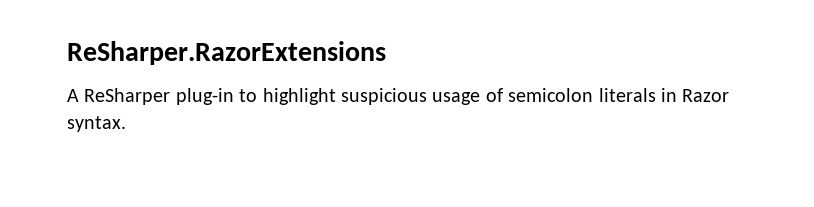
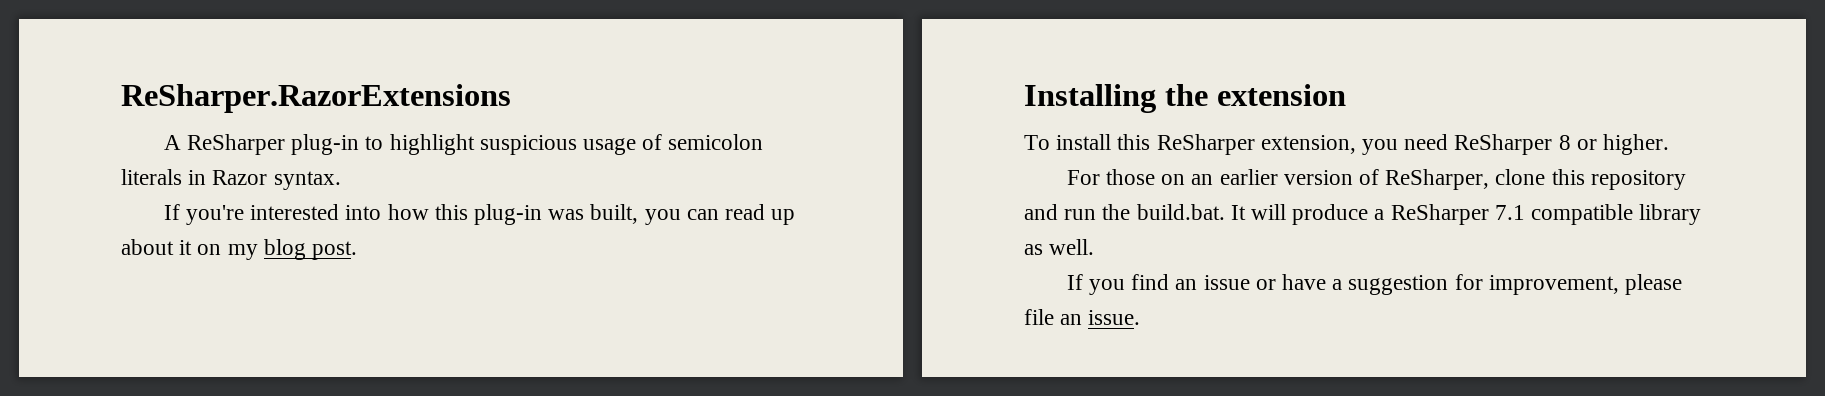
(126, 124) none -> [163,204,796,225] [121,239,358,260] [1024,84,1346,113] [1024,134,1670,155] [1066,169,1686,190] [1024,204,1702,225] [1024,239,1095,255] [1066,274,1683,295] [1024,309,1141,325] // If you're interested into how this plug-in was built, you can read up about it on my blog post. // Installing the extension // To install this ReSharper extension, you need ReSharper 8 or higher. // For those on an earlier version of ReSharper, clone this repository and run the build.bat. It will produce a ReSharper 7.1 compatible library as well. // If you find an issue or have a suggestion for improvement, please file an issue.

